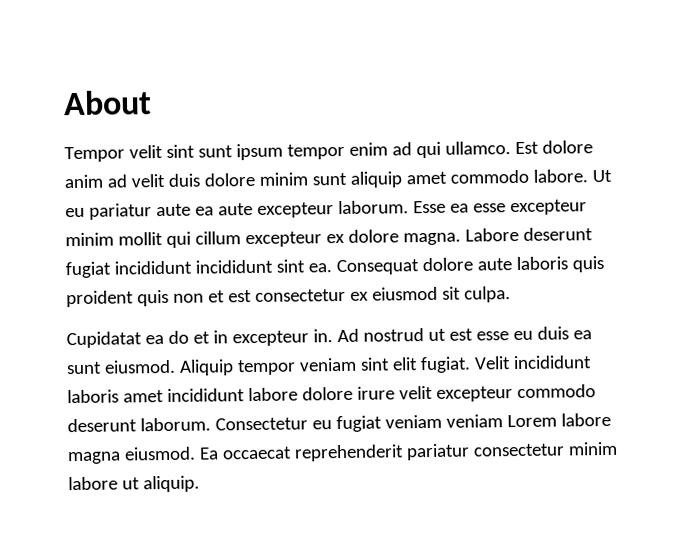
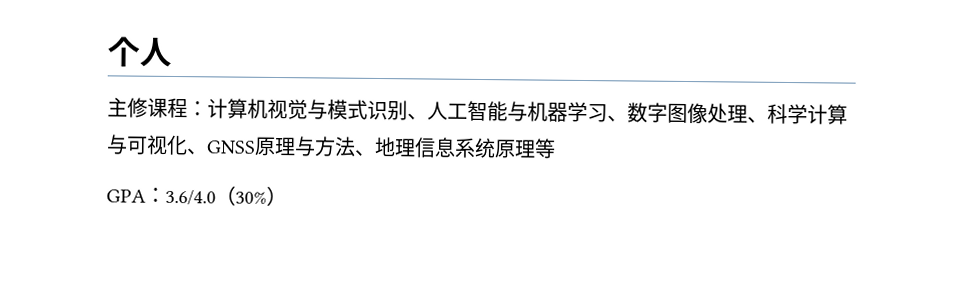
[63,90,152,116] [64,140,593,163] [64,169,612,189] [65,199,587,220] [65,227,593,248] [65,256,604,279] [66,286,511,308] [66,326,592,349] [66,355,592,376] [67,384,596,404] [67,412,611,433] [67,441,618,465] [68,475,200,493] About // Tempor velit sint sunt ipsum tempor enim ad qui ullamco. Est dolore anim ad velit duis dolore minim sunt aliquip amet commodo labore. Ut eu pariatur aute ea aute excepteur laborum. Esse ea esse excepteur minim mollit qui cillum excepteur ex dolore magna. Labore deserunt fugiat incididunt incididunt sint ea. Consequat dolore aute laboris quis proident quis non et est consectetur ex eiusmod sit culpa. // Cupidatat ea do et in excepteur in. Ad nostrud ut est esse eu duis ea sunt eiusmod. Aliquip tempor veniam sint elit fugiat. Velit incididunt laboris amet incididunt labore dolore irure velit excepteur commodo deserunt laborum. Consectetur eu fugiat veniam veniam Lorem labore magna eiusmod. Ea occaecat reprehenderit pariatur consectetur minim labore ut aliquip. -> [107,36,173,67] [107,97,848,125] [106,134,556,159] [106,185,287,207] 个人 // 主修课程：计算机视觉与模式识别、人工智能与机器学习、数字图像处理、科学计算与可视化、GNSS原理与方法、地理信息系统原理等 // GPA：3.6/4.0（30%）

